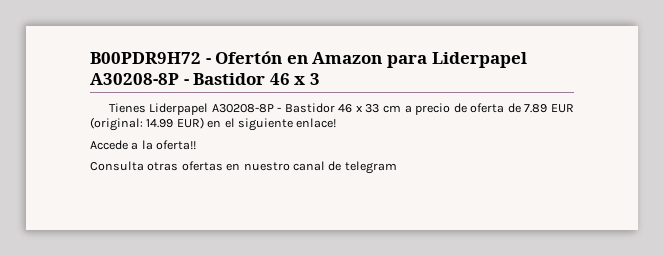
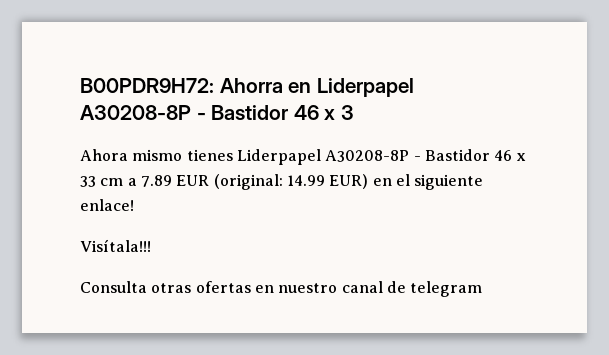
[90,51,427,68] B00PDR9H72 - Ofertón en Amazon para -> [80,78,312,93] B00PDR9H72: Ahorra en
[108,103,146,113] Tienes -> [80,149,233,161] Ahora mismo tienes
[415,103,521,115] precio de oferta de -> (137, 182) none
[90,140,197,150] Accede a la oferta!! -> [80,239,151,252] Visítala!!!

